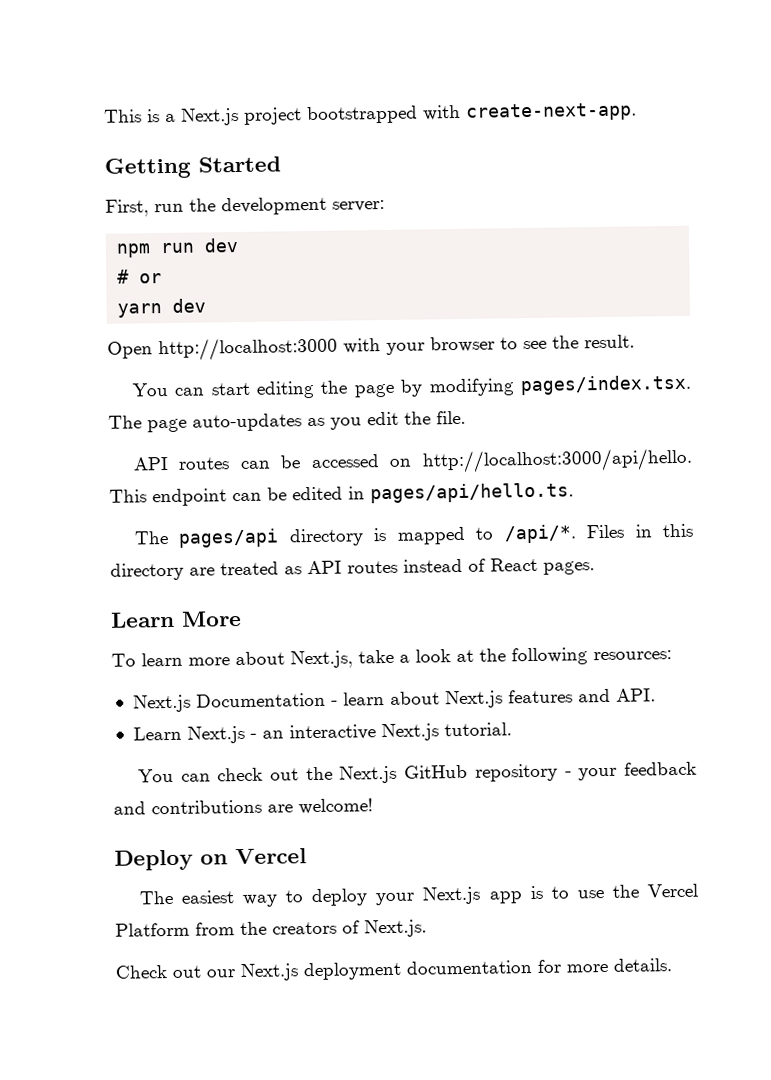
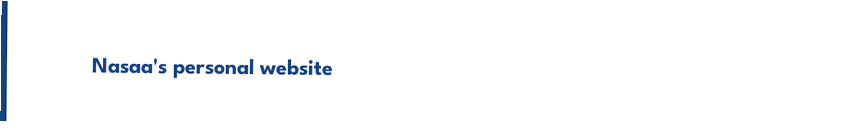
[104,102,637,126] [104,156,281,179] [105,196,385,217] [116,237,240,258] [117,269,163,284] [117,298,207,318] [107,334,635,362] [131,374,691,399] [108,410,466,433] [132,447,693,474] [109,482,574,507] [133,523,693,548] [110,557,595,581] [110,610,242,628] [111,647,672,669] [132,688,656,713] [132,722,512,744] [137,761,697,784] [113,798,373,815] [114,848,307,871] [138,883,698,907] [115,919,427,938] [115,958,672,982] This is a Next.js project bootstrapped with create-next-app. // Getting Started // First, run the development server: // npm run dev // # or // yarn dev // Open http://localhost:3000 with your browser to see the result. // You can start editing the page by modifying pages/index.tsx. The page auto-updates as you edit the file. // API routes can be accessed on http://localhost:3000/api/hello. This endpoint can be edited in pages/api/hello.ts. // The pages/api directory is mapped to /api/*. Files in this directory are treated as API routes instead of React pages. // Learn More // To learn more about Next.js, take a look at the following resources: // Next.js Documentation - learn about Next.js features and API. // Learn Next.js - an interactive Next.js tutorial. // You can check out the Next.js GitHub repository - your feedback and contributions are welcome! // Deploy on Vercel // The easiest way to deploy your Next.js app is to use the Vercel Platform from the creators of Next.js. // Check out our Next.js deployment documentation for more details. -> [91,57,334,80] Nasaa's personal website

